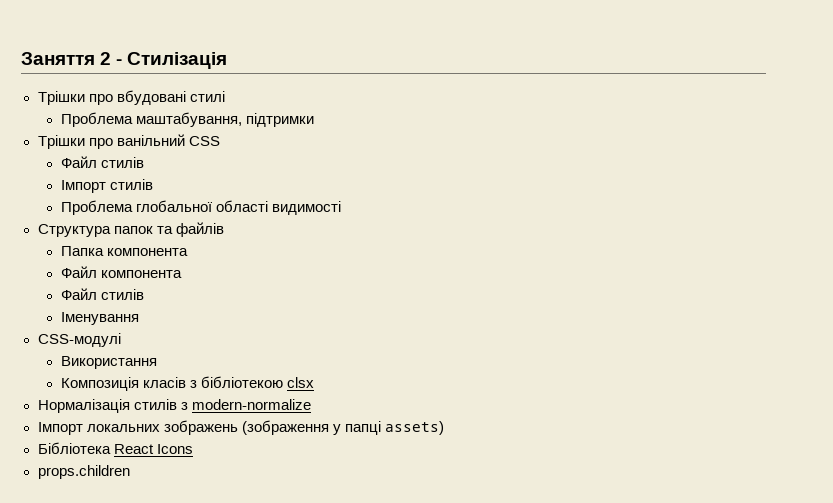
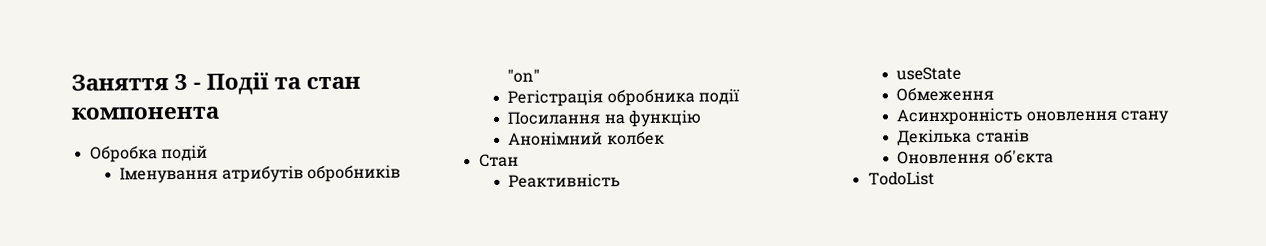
[100,52,228,69] [37,90,225,105] [60,112,314,127] [37,134,220,149] [60,156,144,168] [60,179,153,193] [60,200,341,215] [37,222,224,237] [60,246,188,256] [60,266,182,278] [60,288,144,300] [60,312,139,325] [37,333,121,347] [60,356,157,369] [60,376,315,391] [37,399,311,413] [37,420,444,435] [37,442,193,454] [37,465,130,479] 2 - Стилізація // Трішки про вбудовані стилі // Проблема маштабування, підтримки // Трішки про ванільний CSS // Файл стилів // Імпорт стилів // Проблема глобальної області видимості // Структура папок та файлів // Папка компонента // Файл компонента // Файл стилів // Іменування // CSS-модулі // Використання // Композиція класів з бібліотекою clsx // Нормалізація стилів з modern-normalize // Імпорт локальних зображень (зображення у папці assets) // Бібліотека React Icons // props.children -> [174,72,362,95] [71,106,219,120] [89,144,208,163] [119,164,401,184] [507,68,541,83] [507,88,740,107] [507,109,702,128] [508,130,665,146] [478,153,519,168] [508,173,621,188] [896,66,962,81] [896,86,995,102] [896,107,1170,126] [897,128,1030,146] [897,149,1054,165] [867,171,935,186] 3 - Події та стан компонента // Обробка подій // Іменування атрибутів обробників "on" // Регістрація обробника події // Посилання на функцію // Анонімний колбек // Стан // Реактивність // useState // Обмеження // Асинхронність оновлення стану // Декілька станів // Оновлення об'єкта // TodoList

